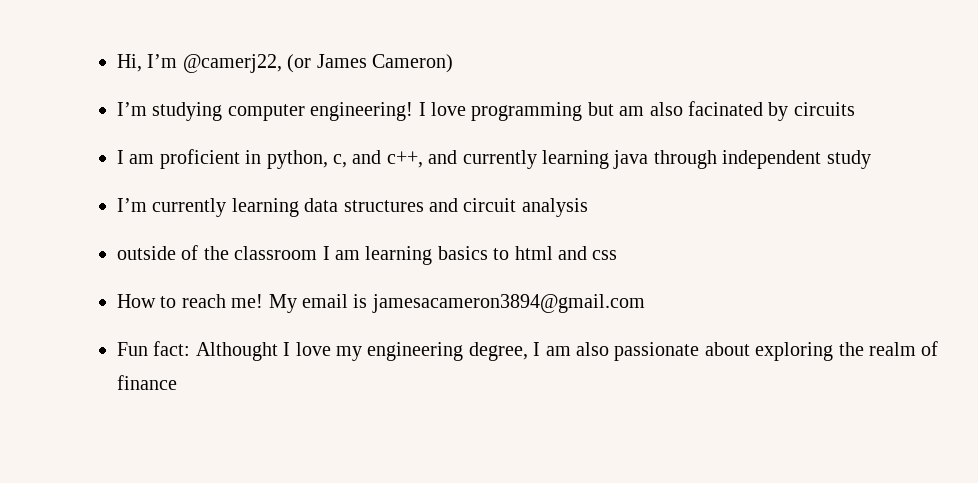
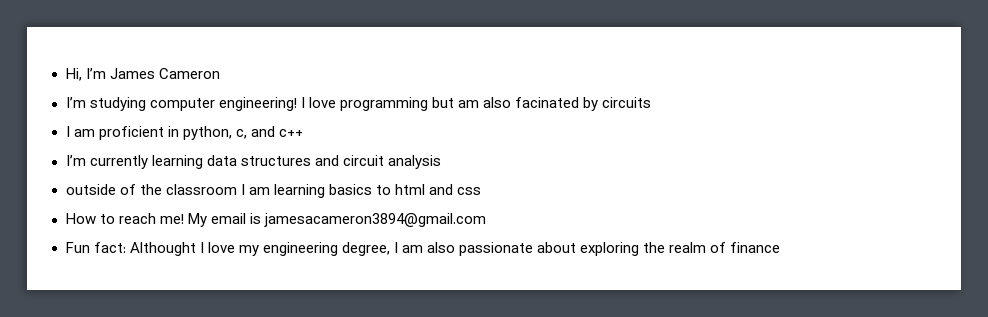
[182,54,453,73] @camerj22, (or James Cameron) -> [109,68,220,79] James Cameron
[386,150,871,169] c++, and currently learning java through independent study -> [278,129,303,137] c++

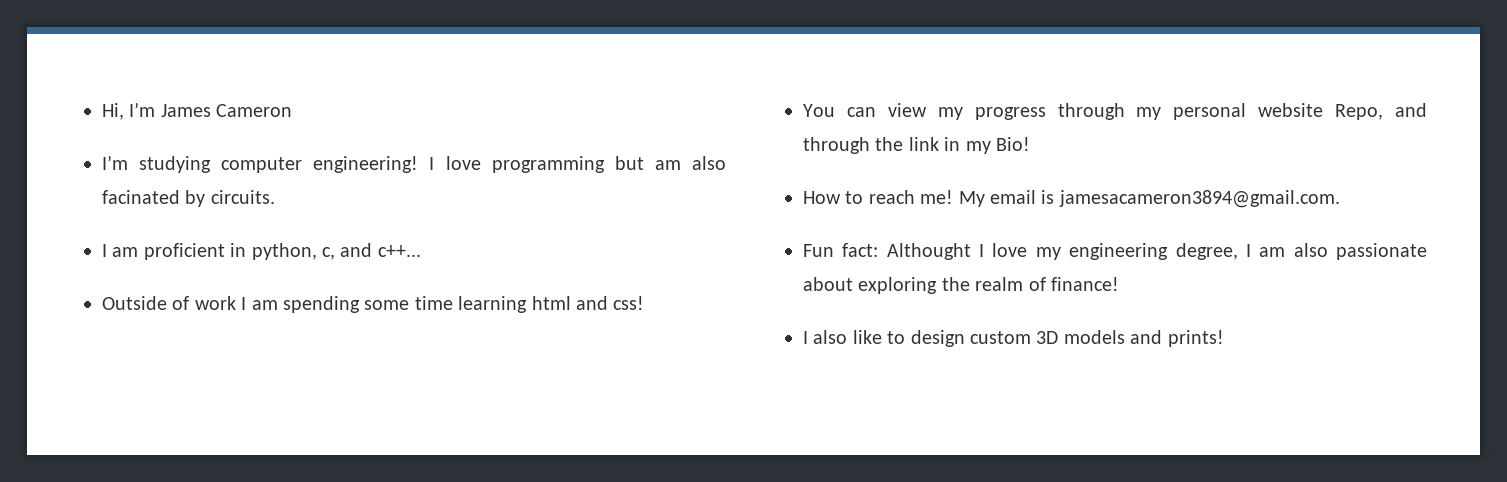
[602,97,652,108] circuits -> [210,190,275,204] circuits.
[278,129,303,137] [65,155,441,169] [65,184,482,198] c++ // I’m currently learning data structures and circuit analysis // outside of the classroom I am learning basics to html and css -> [377,245,421,257] [102,296,645,313] [803,103,1427,120] [803,137,1030,154] c++... // Outside of work I am spending some time learning html and css! // You can view my progress through my personal website Repo, and through the link in my Bio!
[263,213,486,227] jamesacameron3894@gmail.com -> [1058,190,1340,208] jamesacameron3894@gmail.com.
[730,242,781,253] finance -> [1051,277,1119,291] [803,330,1224,347] finance! // I also like to design custom 3D models and prints!

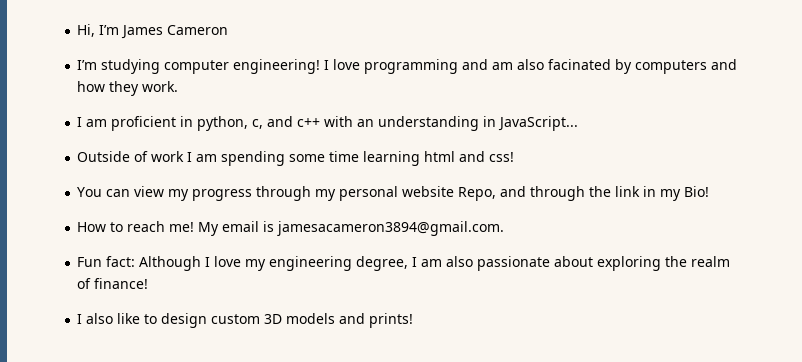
[614,156,644,170] but -> [462,59,489,70] and
[210,190,275,204] circuits. -> [635,59,738,74] [77,81,179,96] computers and how they work.
[377,245,421,257] c++... -> [297,116,579,131] c++ with an understanding in JavaScript...
[886,243,971,260] Althought -> [139,256,202,271] Although

